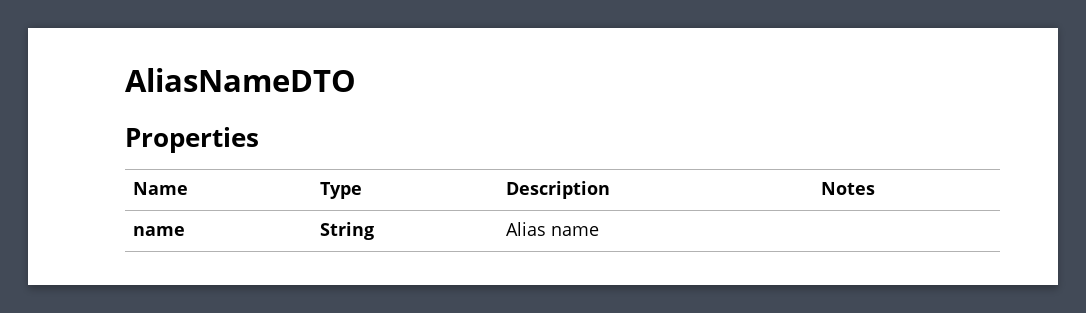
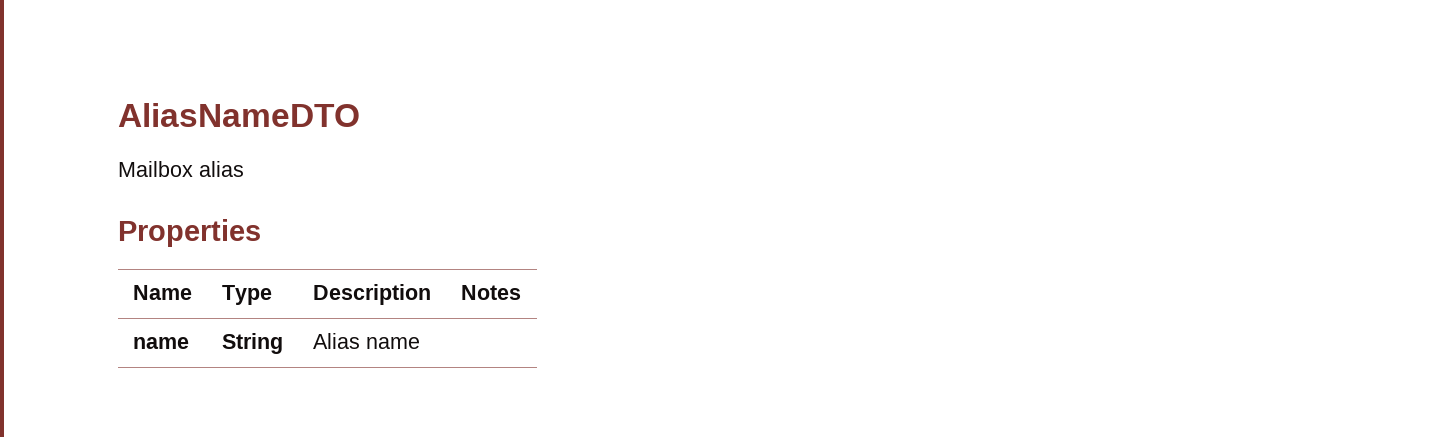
(356, 80) none -> [118,161,244,177] // Mailbox alias

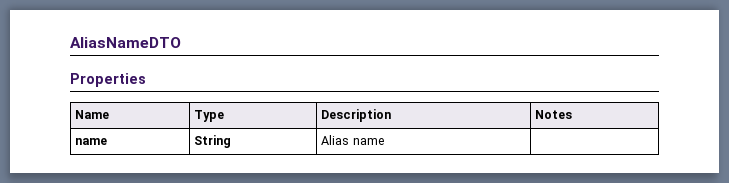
[118,161,244,177] // Mailbox alias -> (181, 42) none

